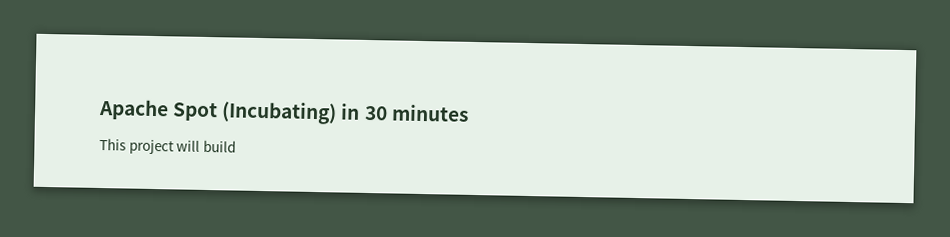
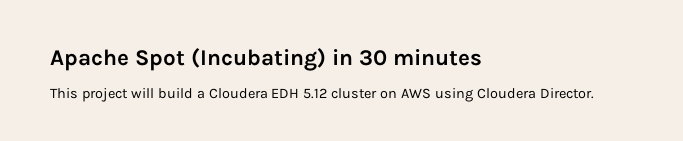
(236, 146) none -> [196,88,594,102] a Cloudera EDH 5.12 cluster on AWS using Cloudera Director.

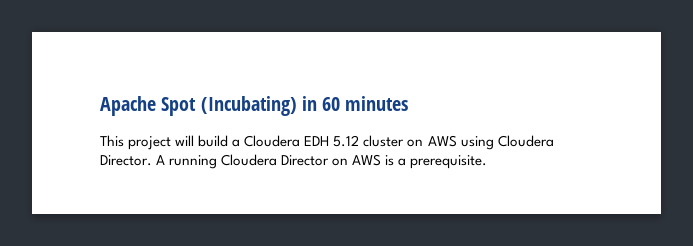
[359,50,388,66] 30 -> [322,97,341,111] 60
(594, 93) none -> [156,154,488,169] A running Cloudera Director on AWS is a prerequisite.

